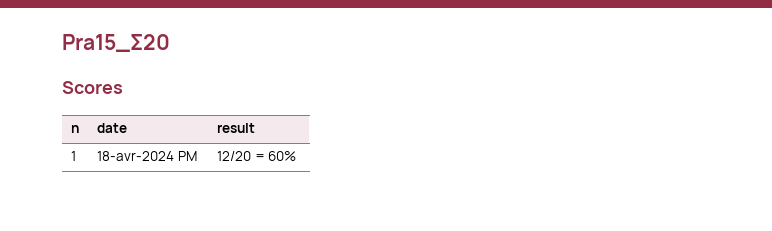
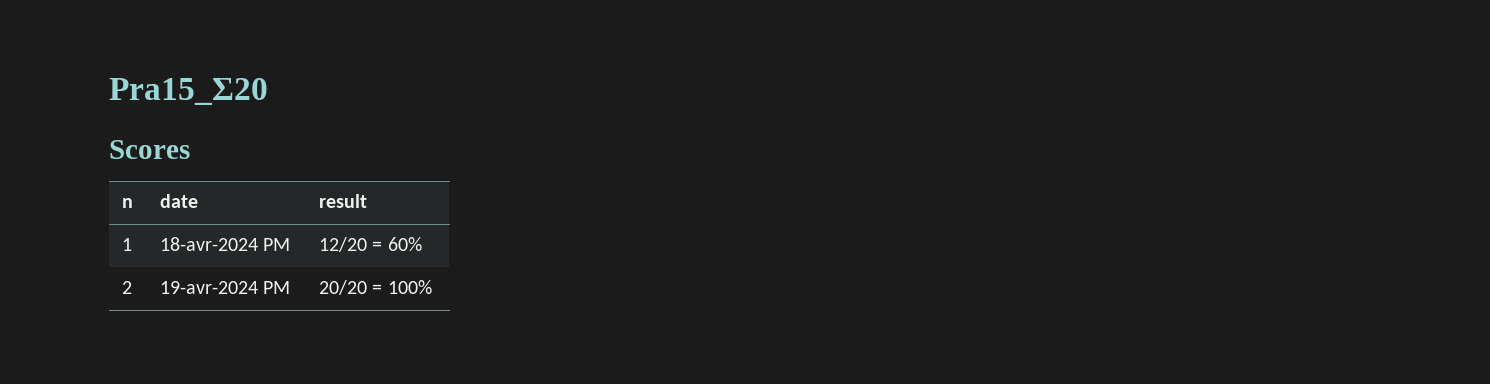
(297, 156) none -> [122,281,133,294] [160,281,291,294] [319,280,432,295] // 2 | 19-avr-2024 PM | 20/20 = 100%

